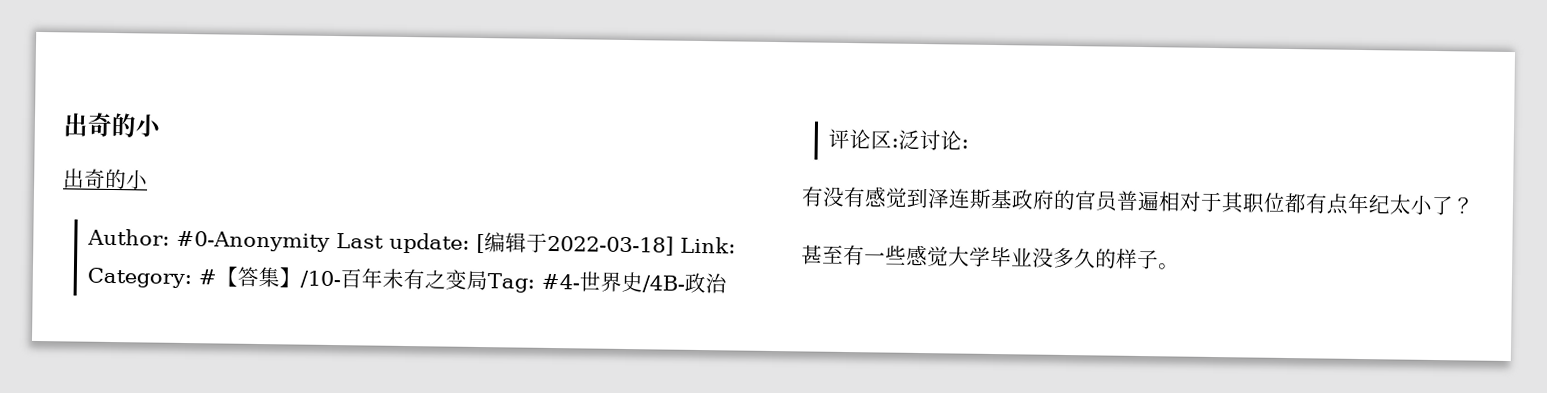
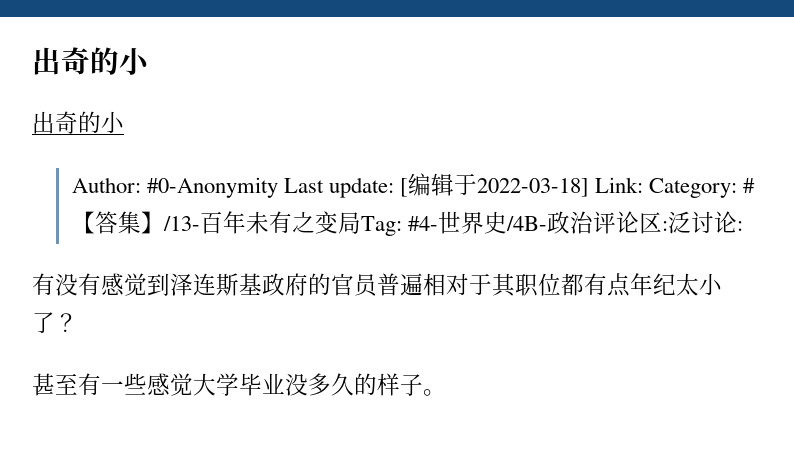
[300,270,342,289] /10- -> [162,216,200,231] /13-

